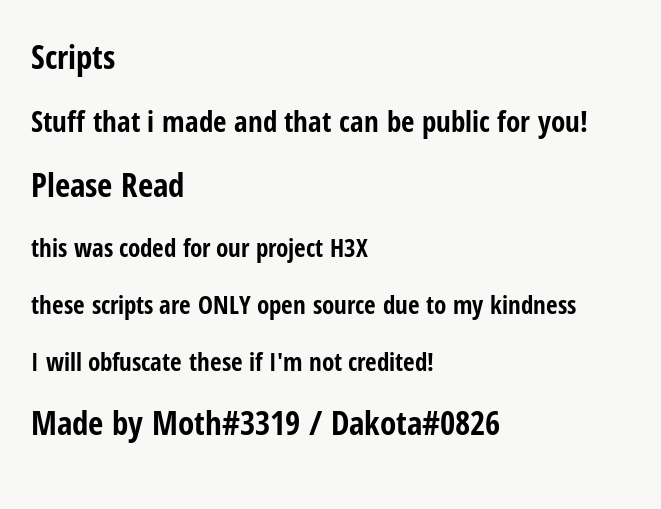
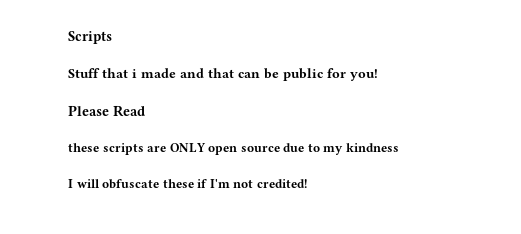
[31,238,368,263] // this was coded for our project H3X -> (145, 111) none
[31,410,500,443] // Made by Moth#3319 / Dakota#0826 -> (307, 183) none

